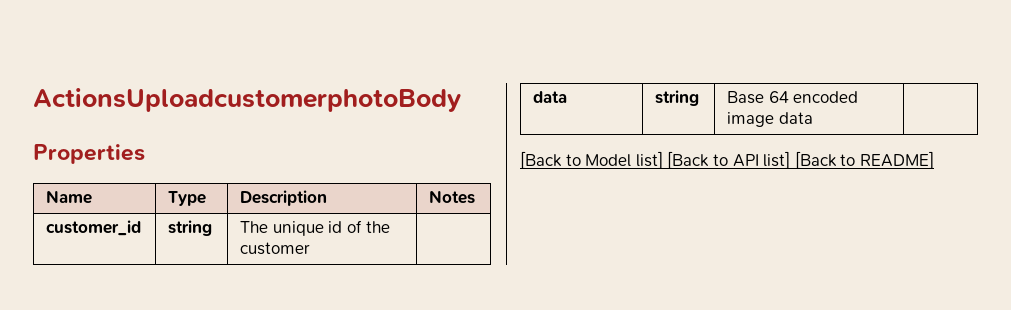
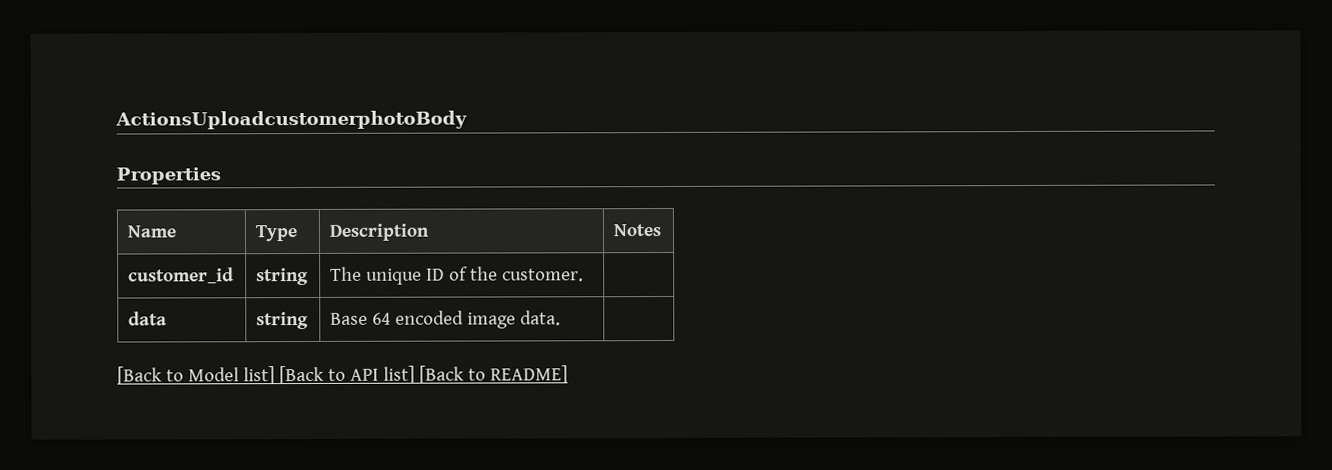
[328,221,343,233] id -> [426,268,446,281] ID
[240,242,311,255] customer -> [502,268,585,282] customer.
[778,112,813,124] data -> [520,310,562,326] data.

